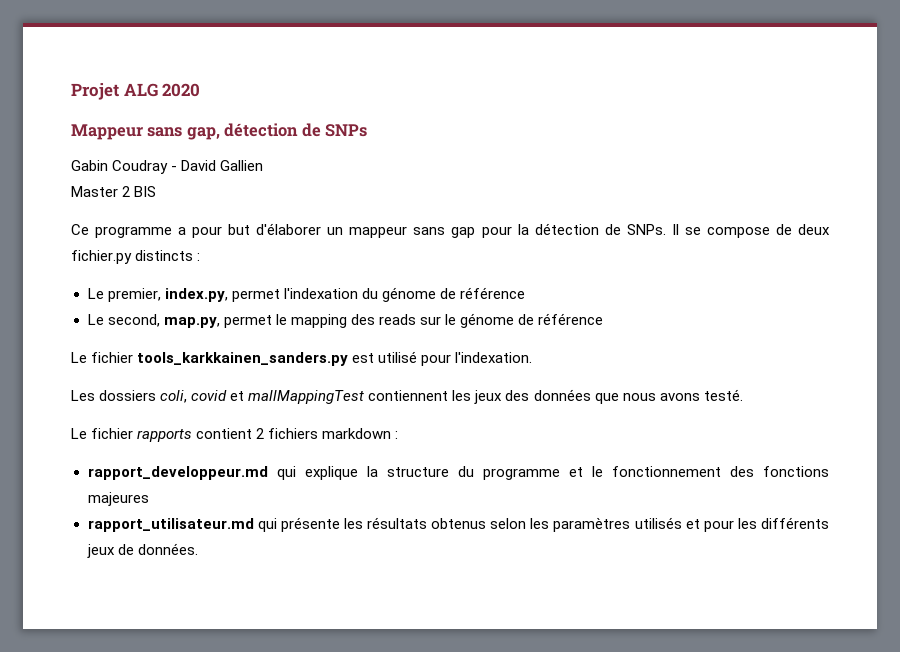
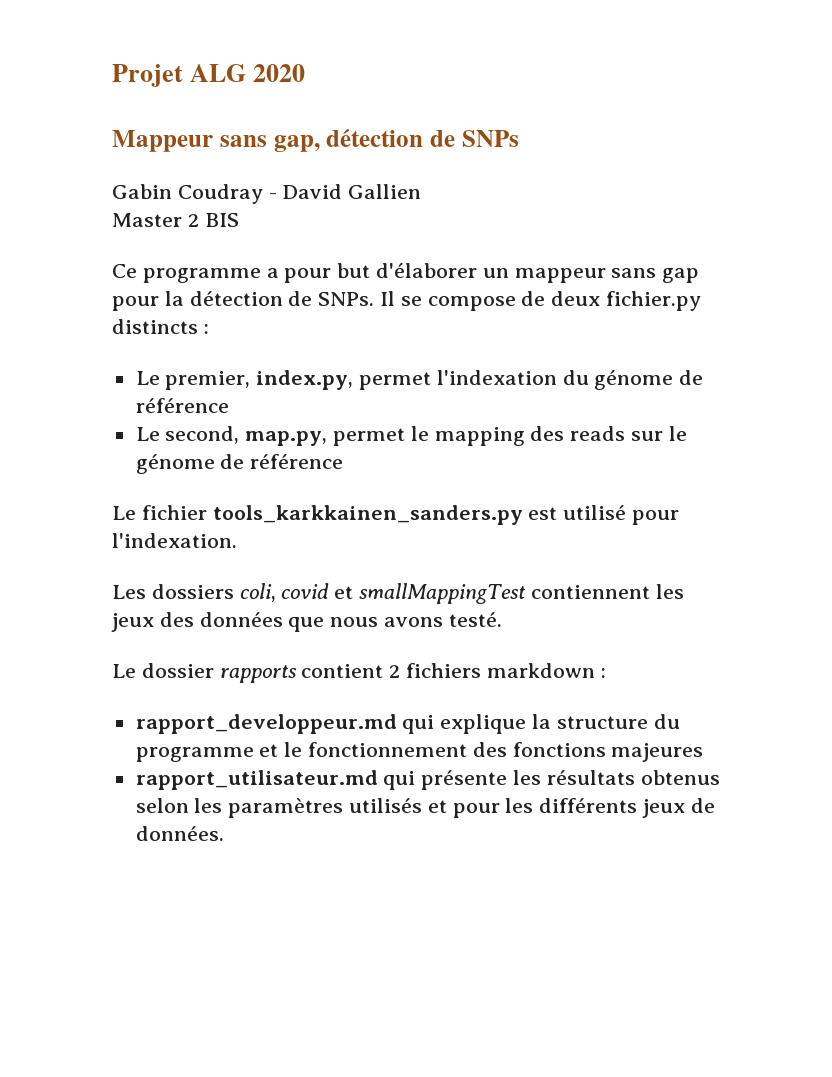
[248,390,365,404] mallMappingTest -> [359,583,527,604] smallMappingTest
[91,428,134,439] fichier -> [141,663,214,678] dossier

